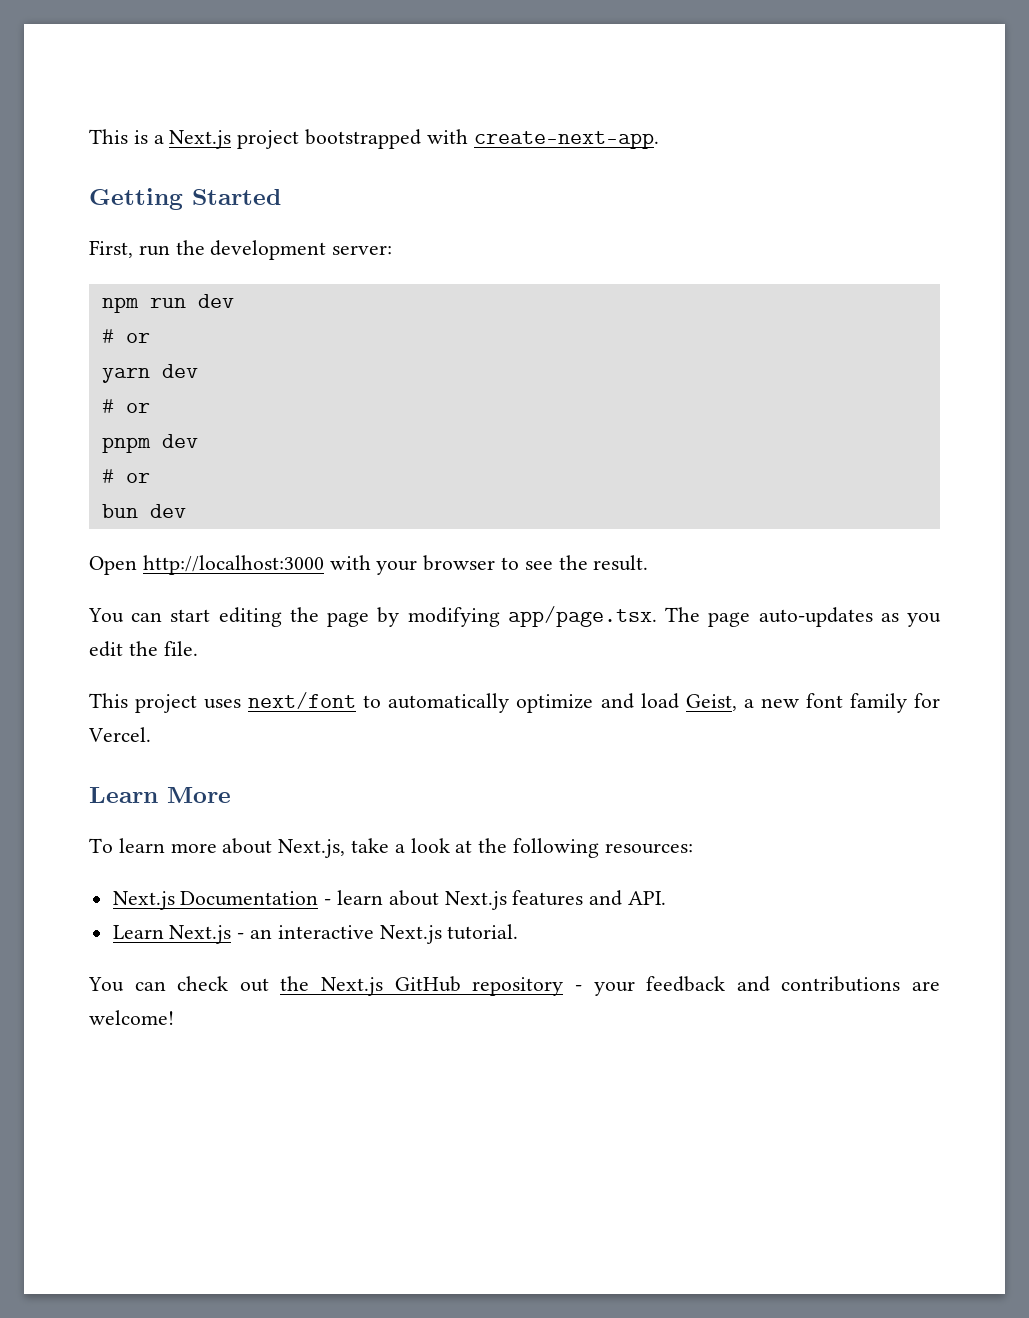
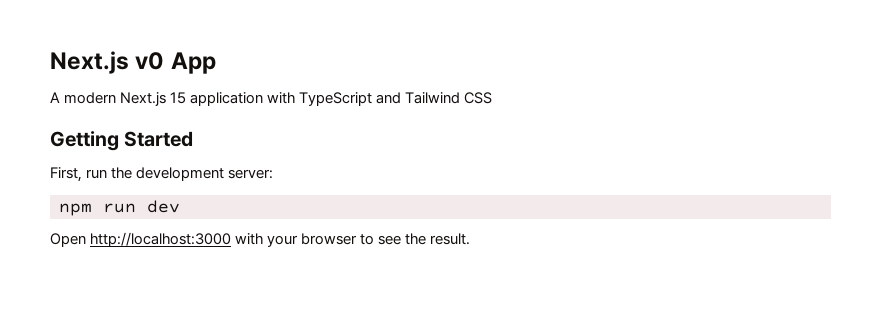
[89,129,659,149] This is a Next.js project bootstrapped with create-next-app. -> [50,51,216,74] [50,92,493,106] Next.js v0 App // A modern Next.js 15 application with TypeScript and Tailwind CSS
[101,329,150,343] [101,364,198,383] [101,399,150,413] [101,434,198,453] [101,469,150,483] [101,504,186,518] // # or // yarn dev // # or // pnpm dev // # or // bun dev -> (180, 206) none
[88,606,942,627] [89,641,198,657] [89,692,940,713] [88,727,151,742] [89,787,231,803] [89,838,693,858] [112,890,667,910] [112,924,519,944] [88,976,941,996] [89,1010,174,1025] // You can start editing the page by modifying app/page.tsx. The page auto-updates as you edit the file. // This project uses next/font to automatically optimize and load Geist, a new font family for Vercel. // Learn More // To learn more about Next.js, take a look at the following resources: // Next.js Documentation - learn about Next.js features and API. // Learn Next.js - an interactive Next.js tutorial. // You can check out the Next.js GitHub repository - your feedback and contributions are welcome! -> (471, 239) none

